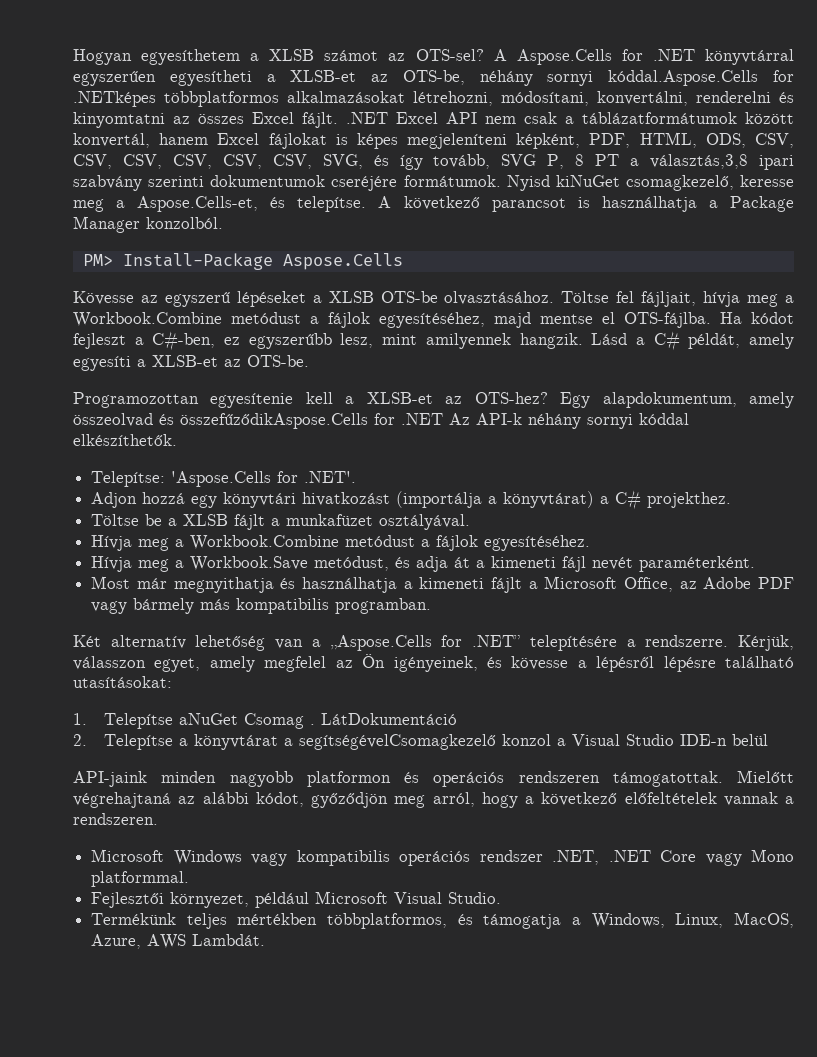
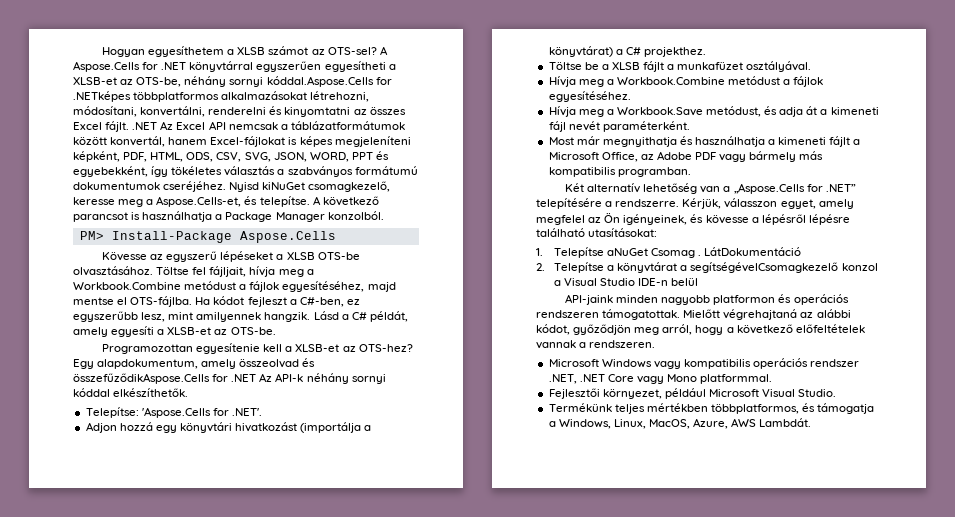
(388, 118) none -> [160,121,174,130] Az
[485,112,557,124] nem csak -> [228,122,278,130] nemcsak
[217,133,327,149] Excel fájlokat -> [210,136,286,147] Excel-fájlokat
[73,154,794,170] [73,175,501,191] CSV, CSV, CSV, CSV, CSV, SVG, és így tovább, SVG P, 8 PT a választás,3,8 ipari szabvány szerinti dokumentumok cseréjére formátumok. -> [244,151,389,162] [73,166,418,177] [73,181,227,192] SVG, JSON, WORD, PPT és egyebekként, így tökéletes választás a szabványos formátumú dokumentumok cseréjéhez.

